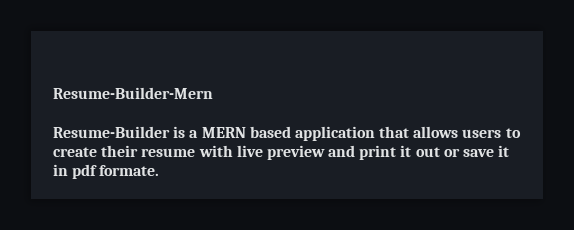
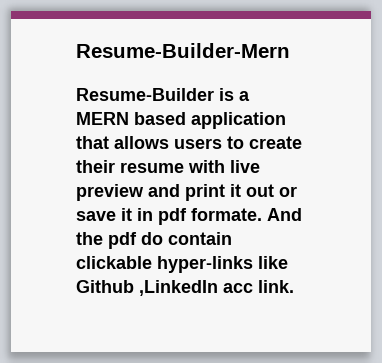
(160, 170) none -> [267,208,302,221] [76,232,232,249] [76,256,288,273] [76,280,294,296] And the pdf do contain clickable hyper-links like Github ,LinkedIn acc link.

